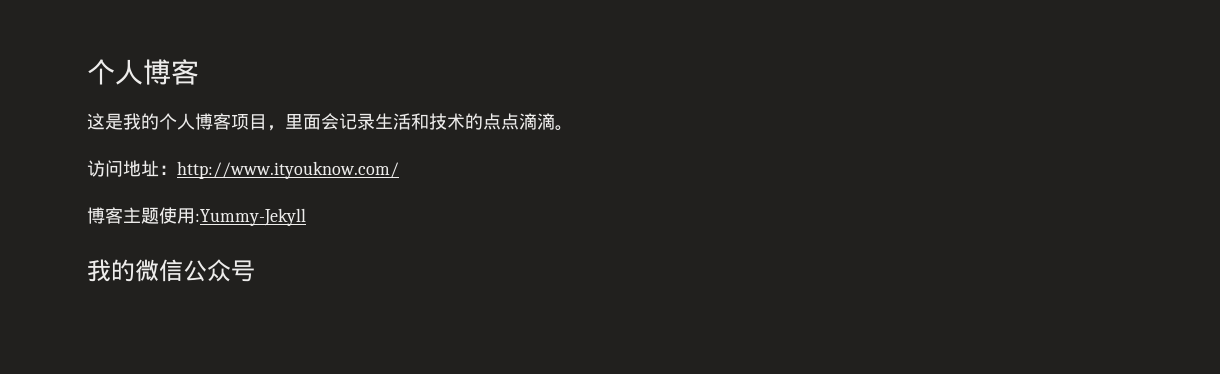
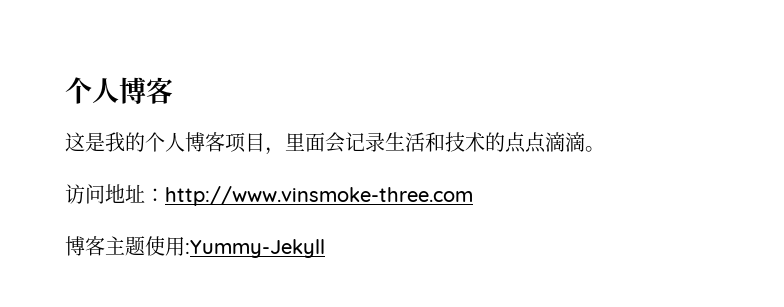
[177,161,399,179] http://www.ityouknow.com/ -> [165,186,473,206] http://www.vinsmoke-three.com
[87,259,255,282] // 我的微信公众号 -> (325, 248) none

